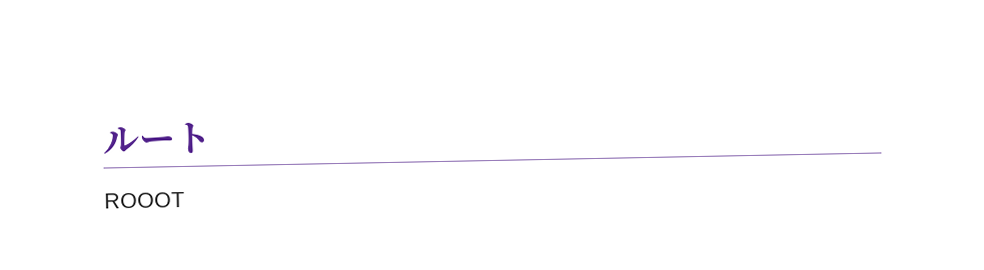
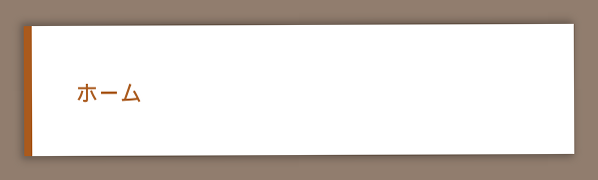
[102,122,212,155] [104,191,185,209] ルート // ROOOT -> [75,82,143,103] ホーム

